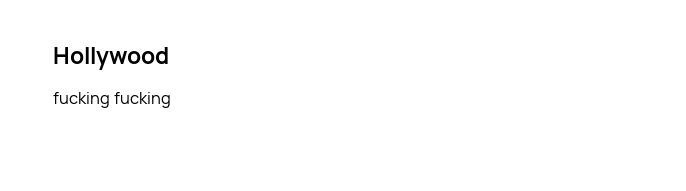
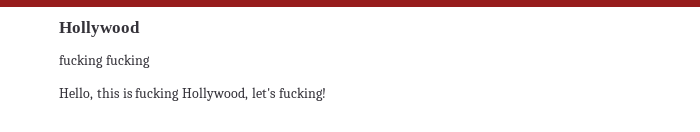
(172, 100) none -> [59,87,326,101] // Hello, this is fucking Hollywood, let's fucking!

